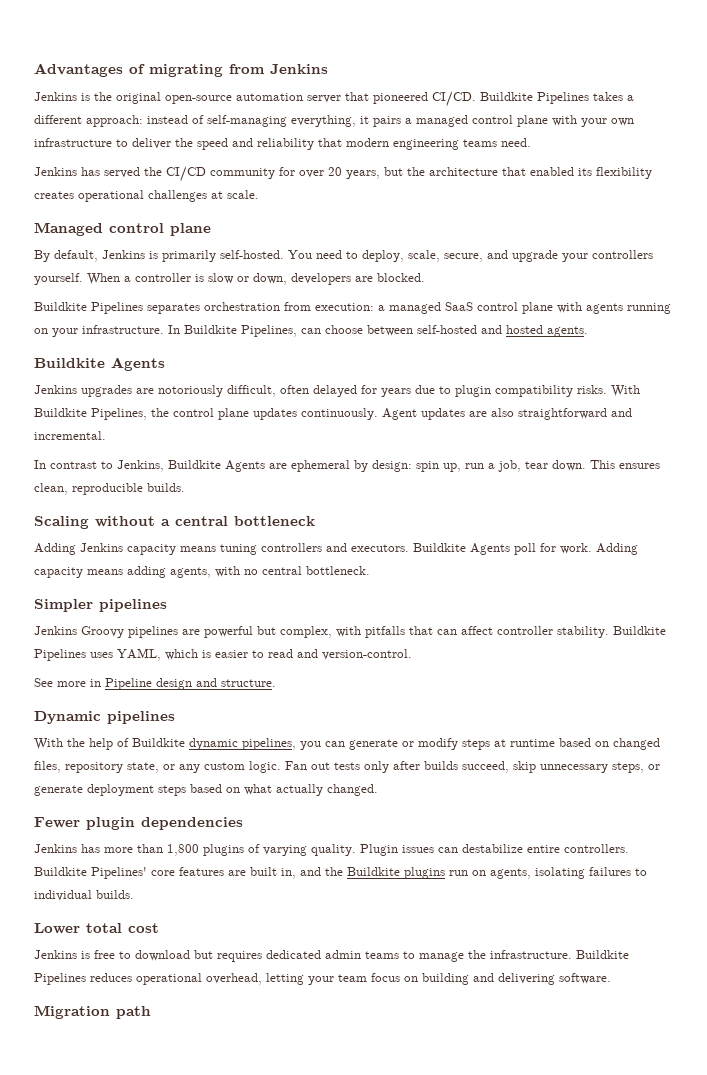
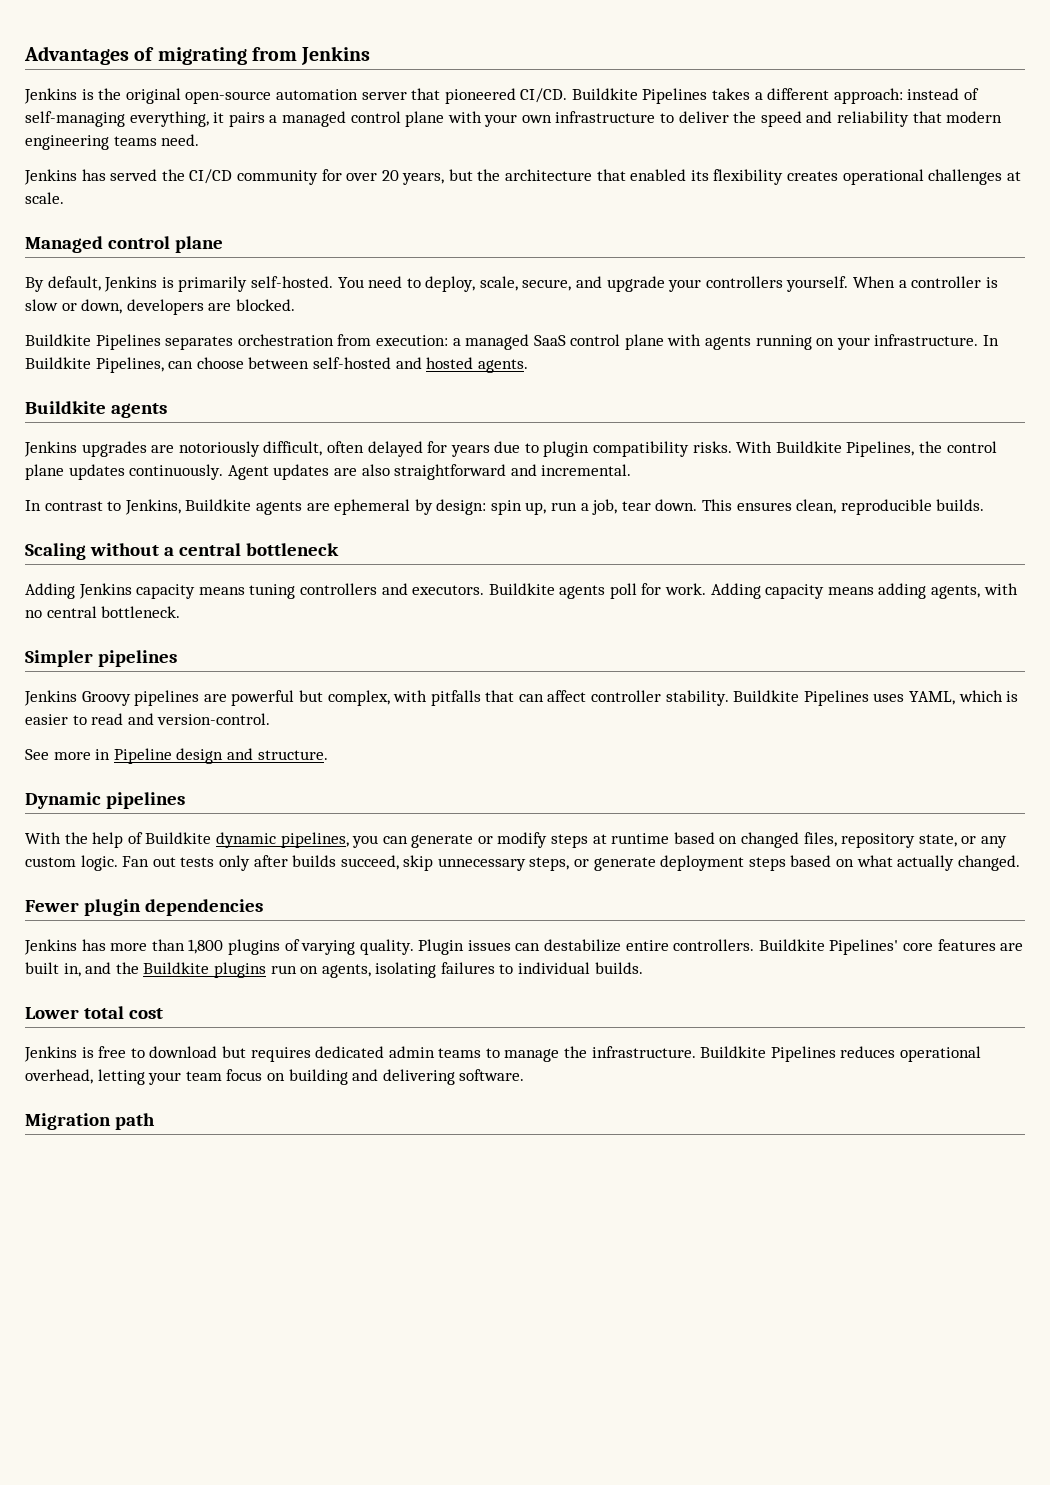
[111,357,165,371] Agents -> [110,403,167,418] agents
[225,460,265,472] Agents -> [255,501,302,515] agents
[470,543,510,555] Agents -> [559,585,606,599] agents

